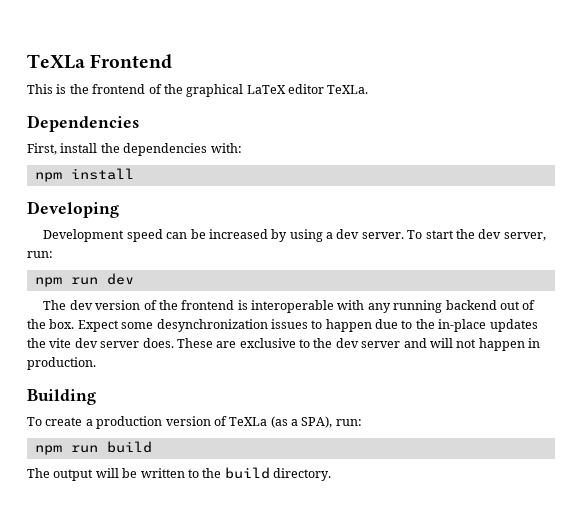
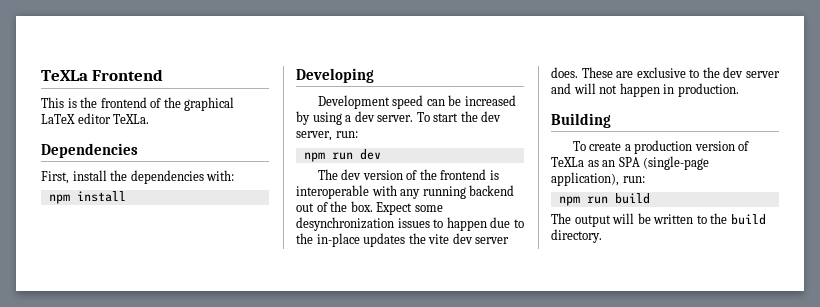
[270,416,333,428] (as a SPA), -> [587,156,710,170] [551,172,619,186] as an SPA (single-page application),

